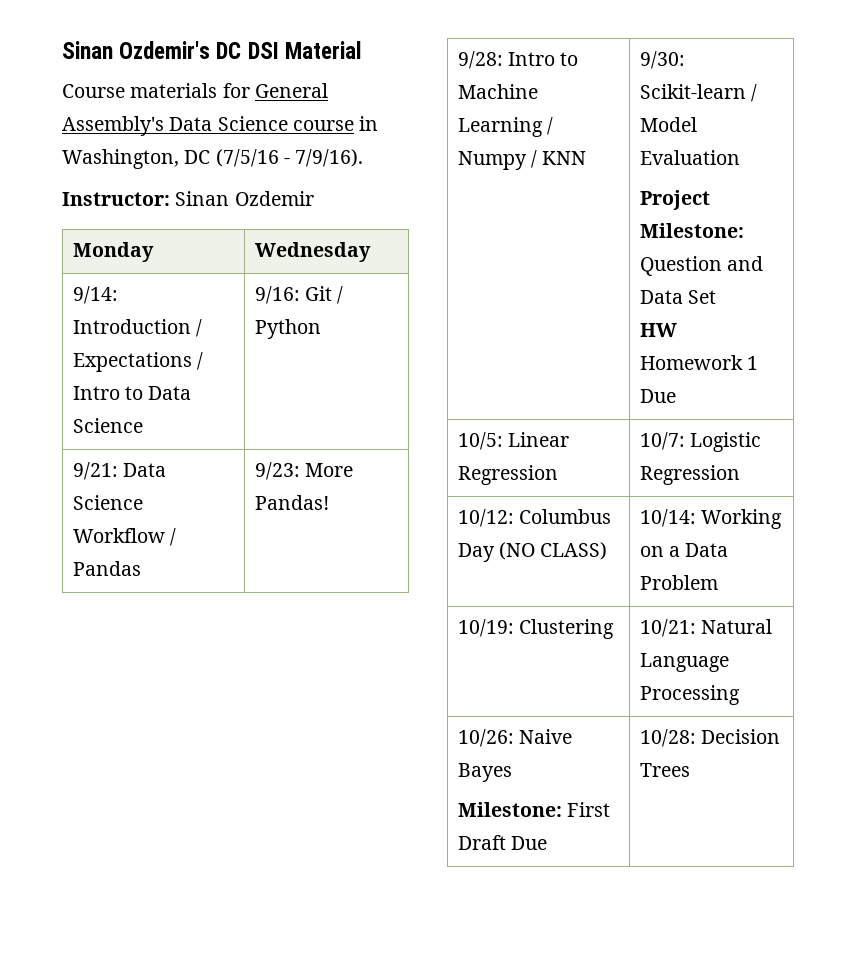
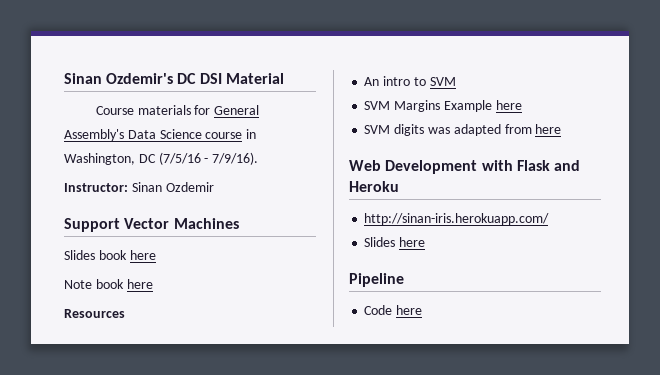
[72,242,154,262] [254,242,371,262] [72,286,118,304] [72,319,203,337] [72,352,204,372] [72,386,192,400] [72,418,143,433] [254,286,344,304] [254,319,321,339] [72,462,167,480] [72,495,143,510] [72,528,177,546] [72,561,141,576] [254,462,354,480] [254,495,329,510] [457,51,579,69] [457,84,538,99] [457,117,554,137] [457,150,587,170] [639,51,685,69] [639,84,758,102] [639,117,697,132] [639,150,740,165] [639,190,710,210] [639,223,744,238] [639,256,764,276] [639,290,717,304] [639,323,677,337] [639,355,759,370] [639,389,676,403] [457,432,570,450] [457,465,558,485] [639,432,762,452] [639,465,740,485] [457,509,612,527] [457,542,608,562] [639,509,783,529] [639,543,729,557] [639,575,718,590] [457,619,615,639] [639,619,773,637] [639,653,729,672] [639,685,740,705] [457,729,573,747] [457,763,512,782] [457,802,611,817] [457,835,548,850] [639,729,781,747] [639,763,690,777] // Monday | Wednesday // 9/14: Introduction / Expectations / Intro to Data Science | 9/16: Git / Python // 9/21: Data Science Workflow / Pandas | 9/23: More Pandas! // 9/28: Intro to Machine Learning / Numpy / KNN | 9/30: Scikit-learn / Model Evaluation // Project Milestone: Question and Data Set // HW Homework 1 Due // 10/5: Linear Regression | 10/7: Logistic Regression // 10/12: Columbus Day (NO CLASS) | 10/14: Working on a Data Problem // 10/19: Clustering | 10/21: Natural Language Processing // 10/26: Naive Bayes // Milestone: First Draft Due | 10/28: Decision Trees -> [64,218,239,232] [64,250,156,260] [64,279,153,289] [64,309,125,318] [364,76,456,86] [364,100,522,112] [364,124,562,136] [349,160,581,174] [349,181,399,192] [364,213,550,225] [364,237,426,247] [349,273,404,287] [364,305,423,315] // Support Vector Machines // Slides book here // Note book here // Resources // An intro to SVM // SVM Margins Example here // SVM digits was adapted from here // Web Development with Flask and Heroku // http://sinan-iris.herokuapp.com/ // Slides here // Pipeline // Code here

